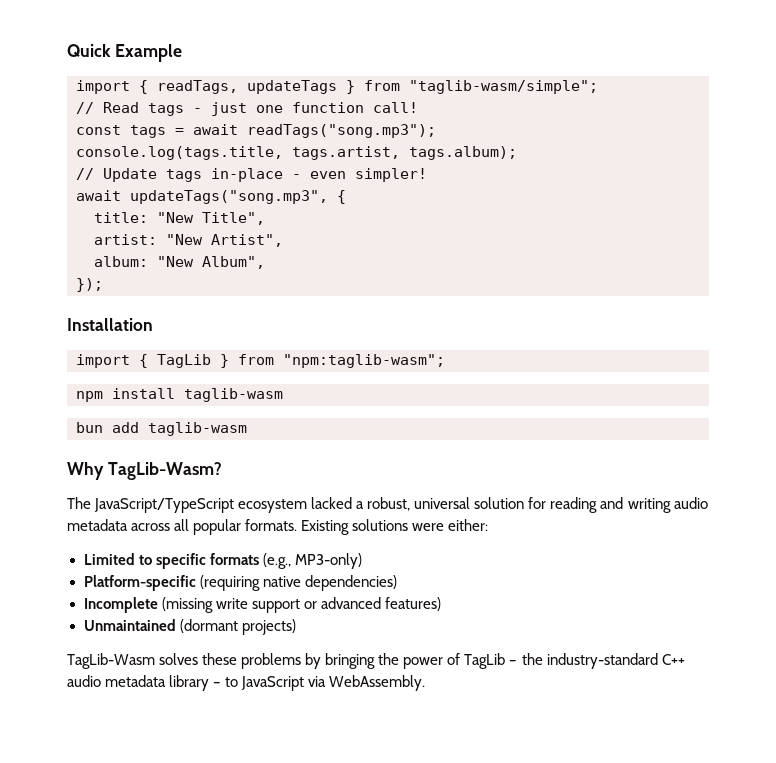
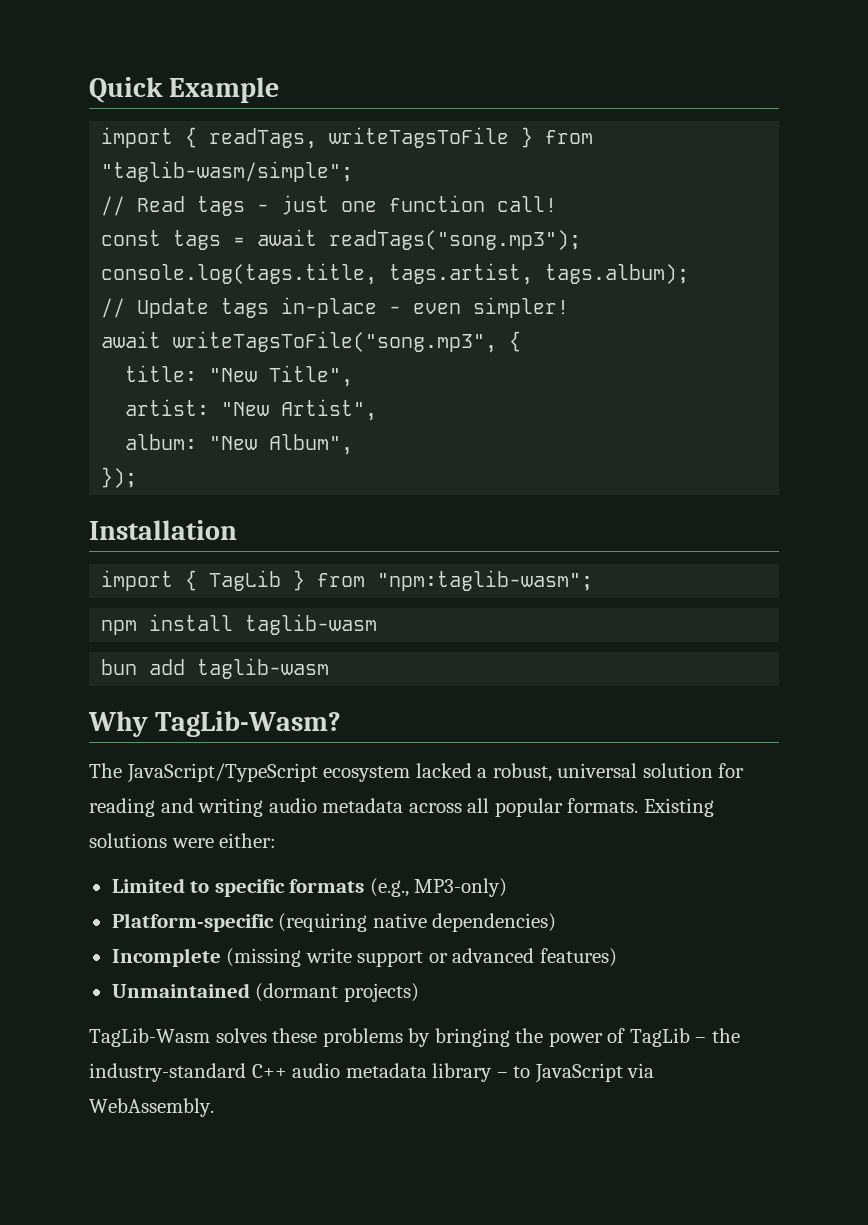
[247,80,337,94] updateTags -> [329,127,510,148] writeTagsToFile
[130,190,328,204] updateTags("song.mp3", -> [173,331,498,353] writeTagsToFile("song.mp3",

